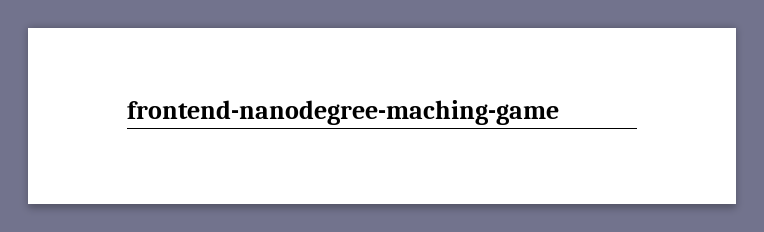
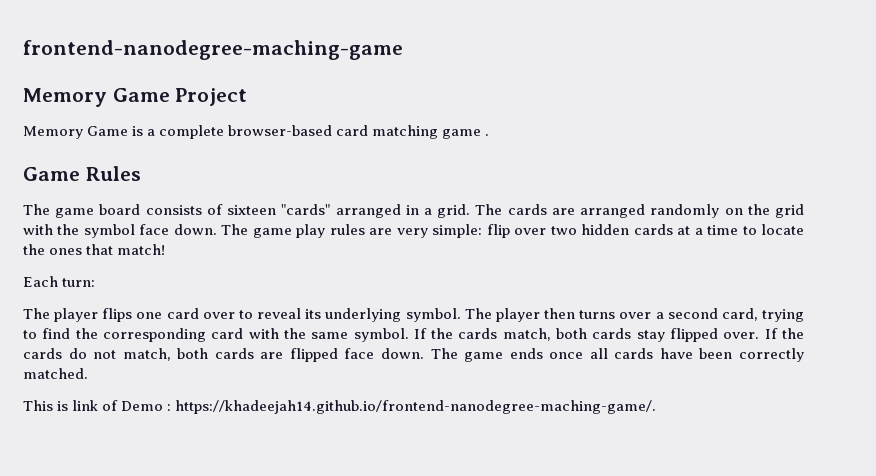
(559, 112) none -> [23,88,248,107] [23,125,490,139] [23,166,141,181] [23,204,804,218] [23,224,805,238] [23,244,166,255] [23,276,96,287] [23,308,804,322] [23,328,804,342] [23,348,804,362] [23,368,88,379] [23,400,657,414] // Memory Game Project // Memory Game is a complete browser-based card matching game . // Game Rules // The game board consists of sixteen "cards" arranged in a grid. The cards are arranged randomly on the grid with the symbol face down. The game play rules are very simple: flip over two hidden cards at a time to locate the ones that match! // Each turn: // The player flips one card over to reveal its underlying symbol. The player then turns over a second card, trying to find the corresponding card with the same symbol. If the cards match, both cards stay flipped over. If the cards do not match, both cards are flipped face down. The game ends once all cards have been correctly matched. // This is link of Demo : https://khadeejah14.github.io/frontend-nanodegree-maching-game/.

